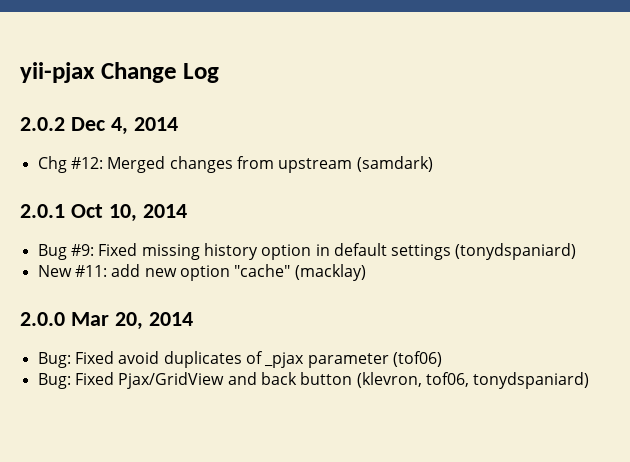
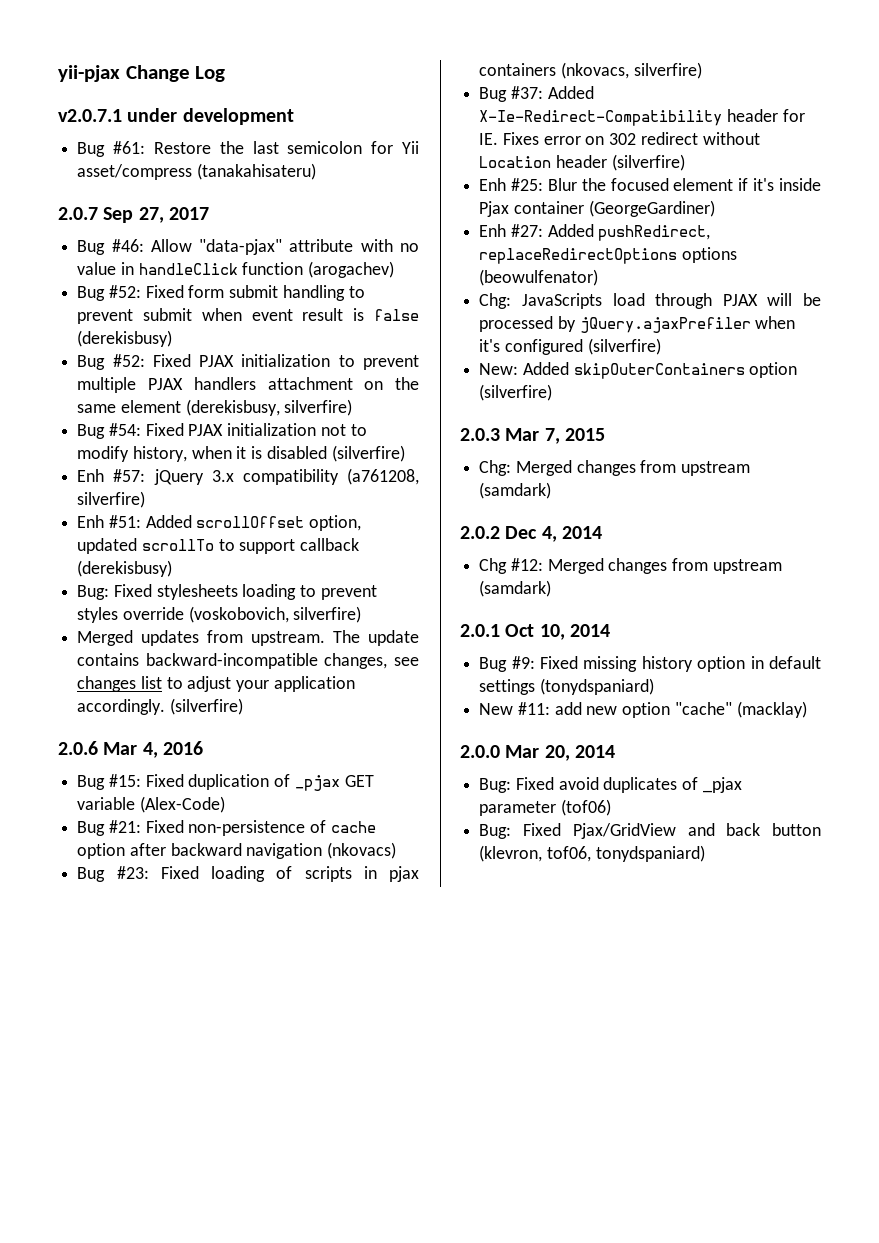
(220, 73) none -> [58,108,294,125] [77,141,419,157] [77,163,316,180] [58,207,209,223] [77,239,419,255] [77,261,395,278] [77,285,365,301] [77,308,419,324] [77,330,173,347] [77,354,419,370] [77,377,419,393] [77,399,353,416] [77,423,367,439] [77,445,405,462] [77,468,419,485] [77,491,146,508] [77,515,362,531] [77,538,360,554] [77,560,173,577] [77,584,377,600] [77,606,362,623] [77,630,419,646] [77,653,419,669] [77,676,355,692] [77,698,243,715] [58,741,203,758] [77,774,374,791] [77,796,225,813] [77,820,376,836] [77,842,397,859] [77,866,419,882] [479,62,702,79] [479,86,594,102] [479,109,805,126] [479,132,760,145] [479,154,685,171] [479,178,821,191] [479,200,715,217] [479,224,711,241] [479,247,737,264] [479,269,599,286] [479,293,821,309] [479,316,796,333] [479,338,661,355] [479,362,798,379] [479,384,553,401] [460,428,605,444] [479,460,751,476] [479,482,552,499] // v2.0.7.1 under development // Bug #61: Restore the last semicolon for Yii asset/compress (tanakahisateru) // 2.0.7 Sep 27, 2017 // Bug #46: Allow "data-pjax" attribute with no value in handleClick function (arogachev) // Bug #52: Fixed form submit handling to prevent submit when event result is false (derekisbusy) // Bug #52: Fixed PJAX initialization to prevent multiple PJAX handlers attachment on the same element (derekisbusy, silverfire) // Bug #54: Fixed PJAX initialization not to modify history, when it is disabled (silverfire) // Enh #57: jQuery 3.x compatibility (a761208, silverfire) // Enh #51: Added scrollOffset option, updated scrollTo to support callback (derekisbusy) // Bug: Fixed stylesheets loading to prevent styles override (voskobovich, silverfire) // Merged updates from upstream. The update contains backward-incompatible changes, see changes list to adjust your application accordingly. (silverfire) // 2.0.6 Mar 4, 2016 // Bug #15: Fixed duplication of _pjax GET variable (Alex-Code) // Bug #21: Fixed non-persistence of cache option after backward navigation (nkovacs) // Bug #23: Fixed loading of scripts in pjax containers (nkovacs, silverfire) // Bug #37: Added X-Ie-Redirect-Compatibility header for IE. Fixes error on 302 redirect without Location header (silverfire) // Enh #25: Blur the focused element if it's inside Pjax container (GeorgeGardiner) // Enh #27: Added pushRedirect, replaceRedirectOptions options (beowulfenator) // Chg: JavaScripts load through PJAX will be processed by jQuery.ajaxPrefiler when it's configured (silverfire) // New: Added skipOuterContainers option (silverfire) // 2.0.3 Mar 7, 2015 // Chg: Merged changes from upstream (samdark)

